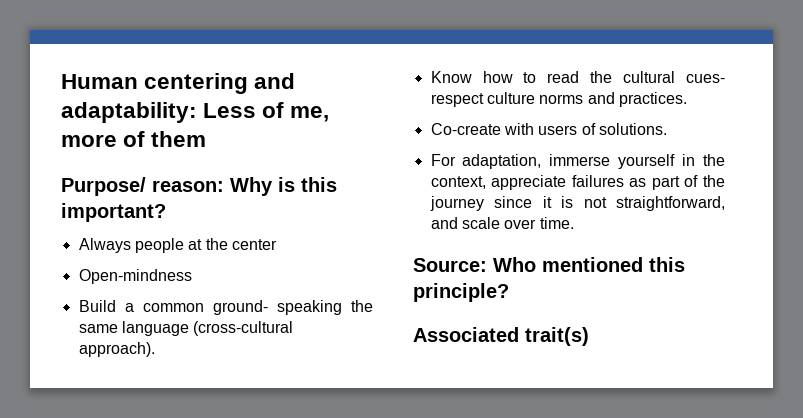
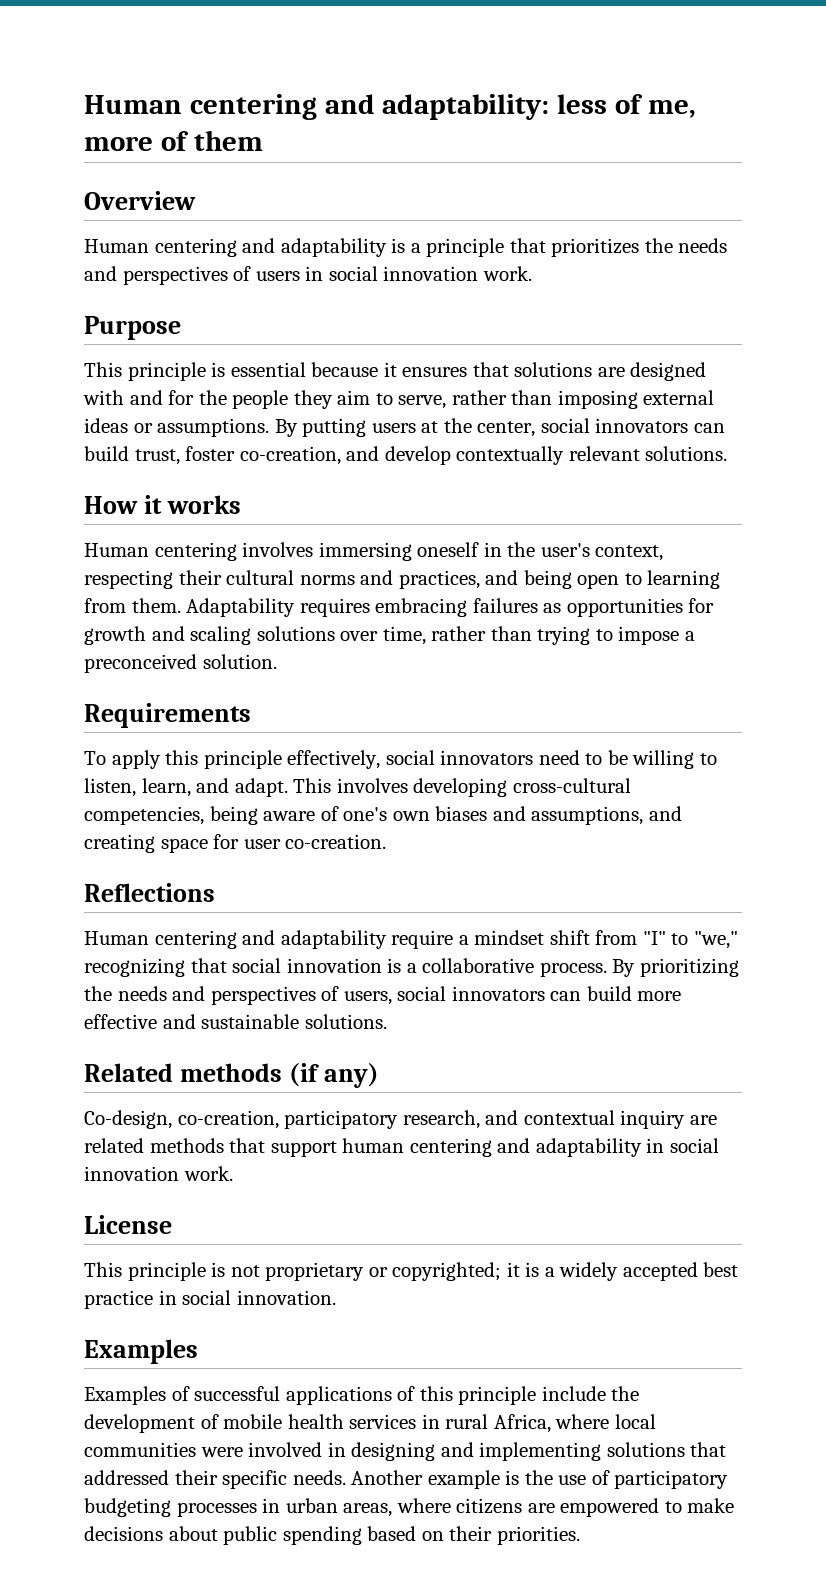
[203,103,257,118] Less -> [557,94,608,114] less
[61,177,337,196] [61,203,166,222] [78,238,277,253] [78,269,192,284] [78,300,373,315] [78,321,294,336] [78,342,155,357] [430,71,725,83] [430,92,687,107] [430,123,667,135] [430,154,725,169] [430,175,725,190] [429,196,725,211] [430,217,574,229] [413,257,685,272] [413,283,509,302] [413,327,589,346] Purpose/ reason: Why is this important? // Always people at the center // Open-mindness // Build a common ground- speaking the same language (cross-cultural approach). // Know how to read the cultural cues- respect culture norms and practices. // Co-create with users of solutions. // For adaptation, immerse yourself in the context, appreciate failures as part of the journey since it is not straightforward, and scale over time. // Source: Who mentioned this principle? // Associated trait(s) -> [84,191,196,210] [84,238,728,257] [84,266,532,285] [84,316,181,340] [84,362,707,381] [83,390,715,409] [84,418,725,437] [84,446,728,465] [84,495,241,514] [84,542,664,561] [84,570,721,589] [84,598,715,617] [84,626,695,645] [84,654,277,673] [84,703,251,728] [84,750,717,769] [84,778,631,797] [84,806,682,825] [84,834,387,853] [84,883,215,902] [84,930,738,949] [84,958,739,977] [84,986,682,1005] [84,1014,387,1029] [84,1063,379,1088] [84,1110,717,1129] [84,1138,719,1157] [84,1166,233,1181] [84,1215,172,1234] [84,1262,739,1281] [84,1290,336,1309] [84,1339,198,1364] [84,1386,640,1405] [84,1414,656,1433] [84,1442,727,1461] [84,1470,729,1489] [84,1498,735,1517] [84,1526,580,1545] Overview // Human centering and adaptability is a principle that prioritizes the needs and perspectives of users in social innovation work. // Purpose // This principle is essential because it ensures that solutions are designed with and for the people they aim to serve, rather than imposing external ideas or assumptions. By putting users at the center, social innovators can build trust, foster co-creation, and develop contextually relevant solutions. // How it works // Human centering involves immersing oneself in the user's context, respecting their cultural norms and practices, and being open to learning from them. Adaptability requires embracing failures as opportunities for growth and scaling solutions over time, rather than trying to impose a preconceived solution. // Requirements // To apply this principle effectively, social innovators need to be willing to listen, learn, and adapt. This involves developing cross-cultural competencies, being aware of one's own biases and assumptions, and creating space for user co-creation. // Reflections // Human centering and adaptability require a mindset shift from "I" to "we," recognizing that social innovation is a collaborative process. By prioritizing the needs and perspectives of users, social innovators can build more effective and sustainable solutions. // Related methods (if any) // Co-design, co-creation, participatory research, and contextual inquiry are related methods that support human centering and adaptability in social innovation work. // License // This principle is not proprietary or copyrighted; it is a widely accepted best practice in social innovation. // Examples // Examples of successful applications of this principle include the development of mobile health services in rural Africa, where local communities were involved in designing and implementing solutions that addressed their specific needs. Another example is the use of participatory budgeting processes in urban areas, where citizens are empowered to make decisions about public spending based on their priorities.

